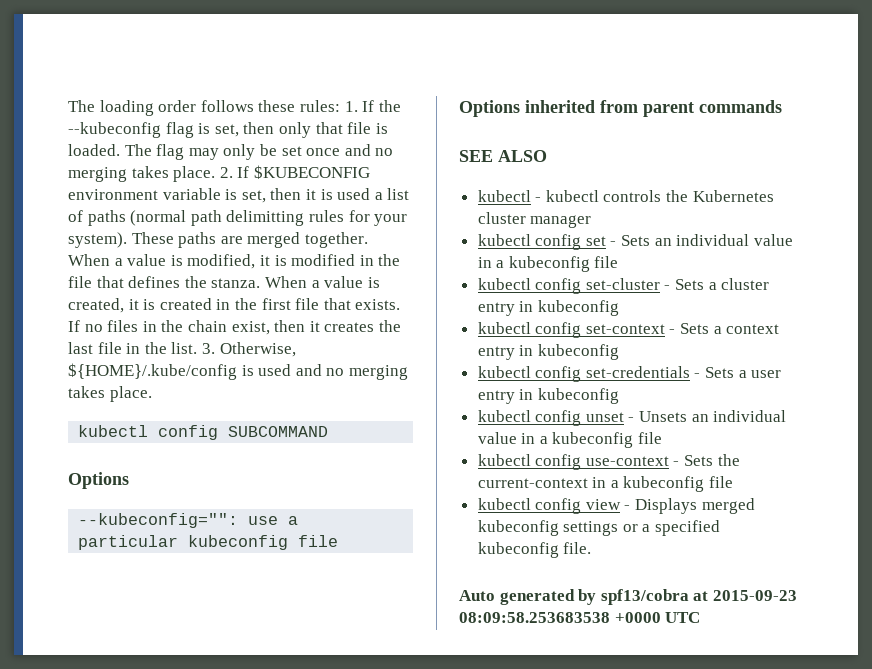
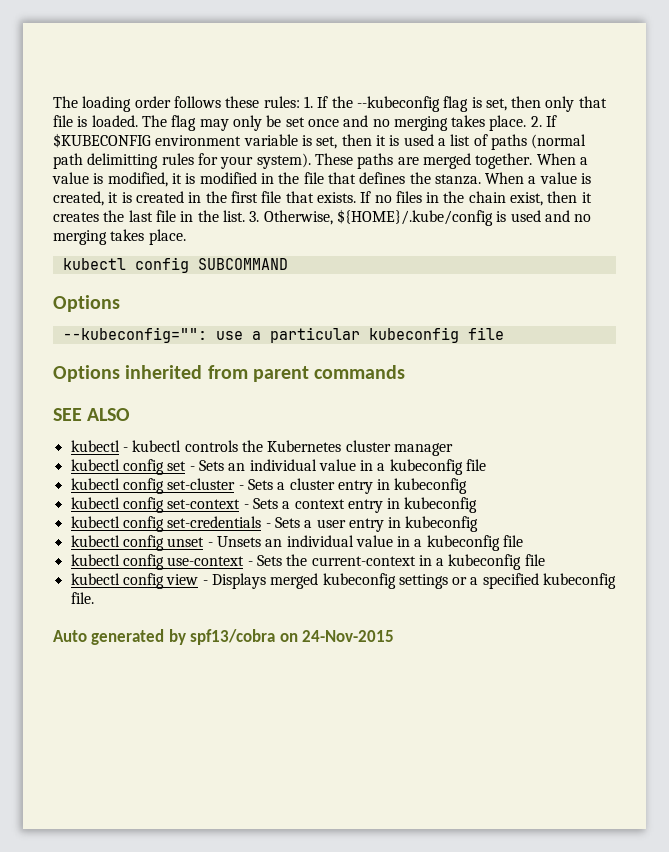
[693,590,797,601] [459,612,701,623] at 2015-09-23 08:09:58.253683538 +0000 UTC -> [279,630,395,642] on 24-Nov-2015

